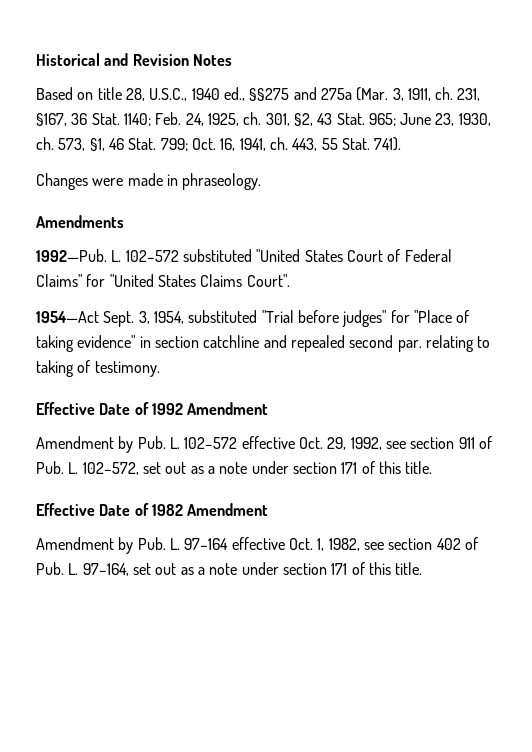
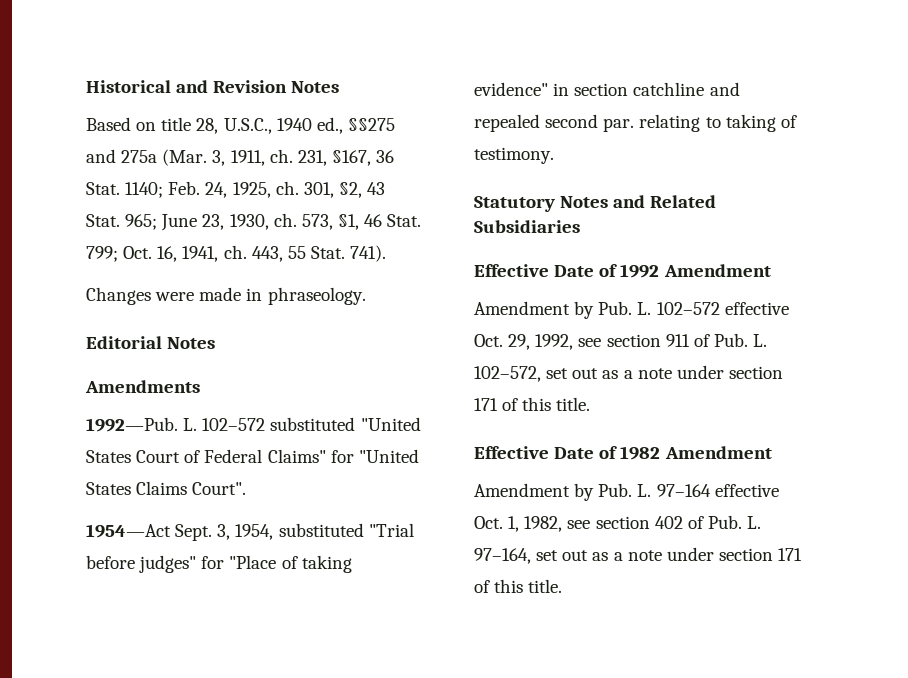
(262, 181) none -> [86,336,216,349] // Editorial Notes
(160, 369) none -> [474,195,717,212] [474,220,580,233] // Statutory Notes and Related Subsidiaries

